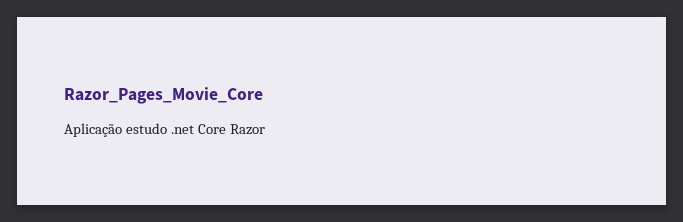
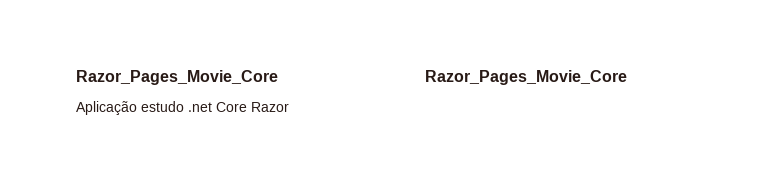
(265, 129) none -> [425,70,627,85] // Razor_Pages_Movie_Core

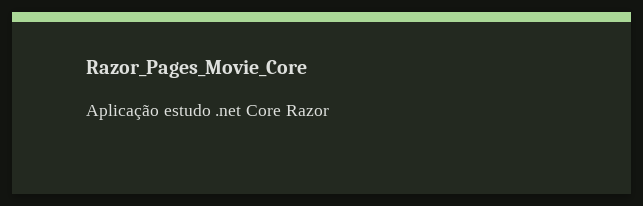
[425,70,627,85] // Razor_Pages_Movie_Core -> (329, 110) none

